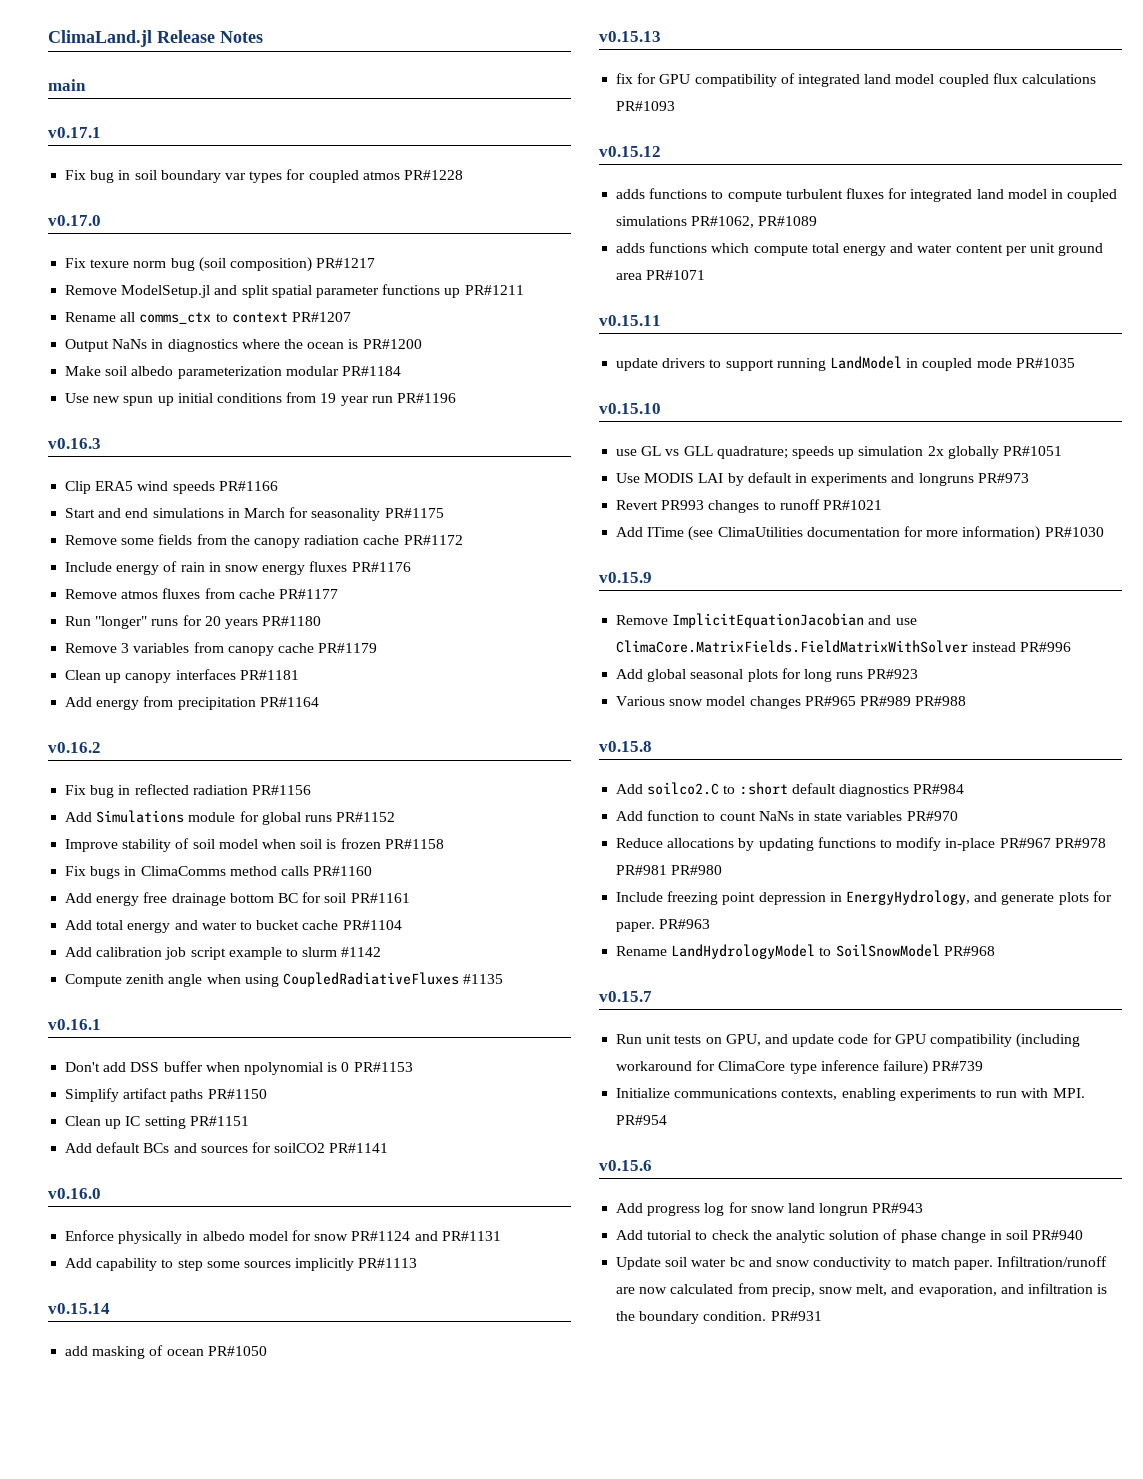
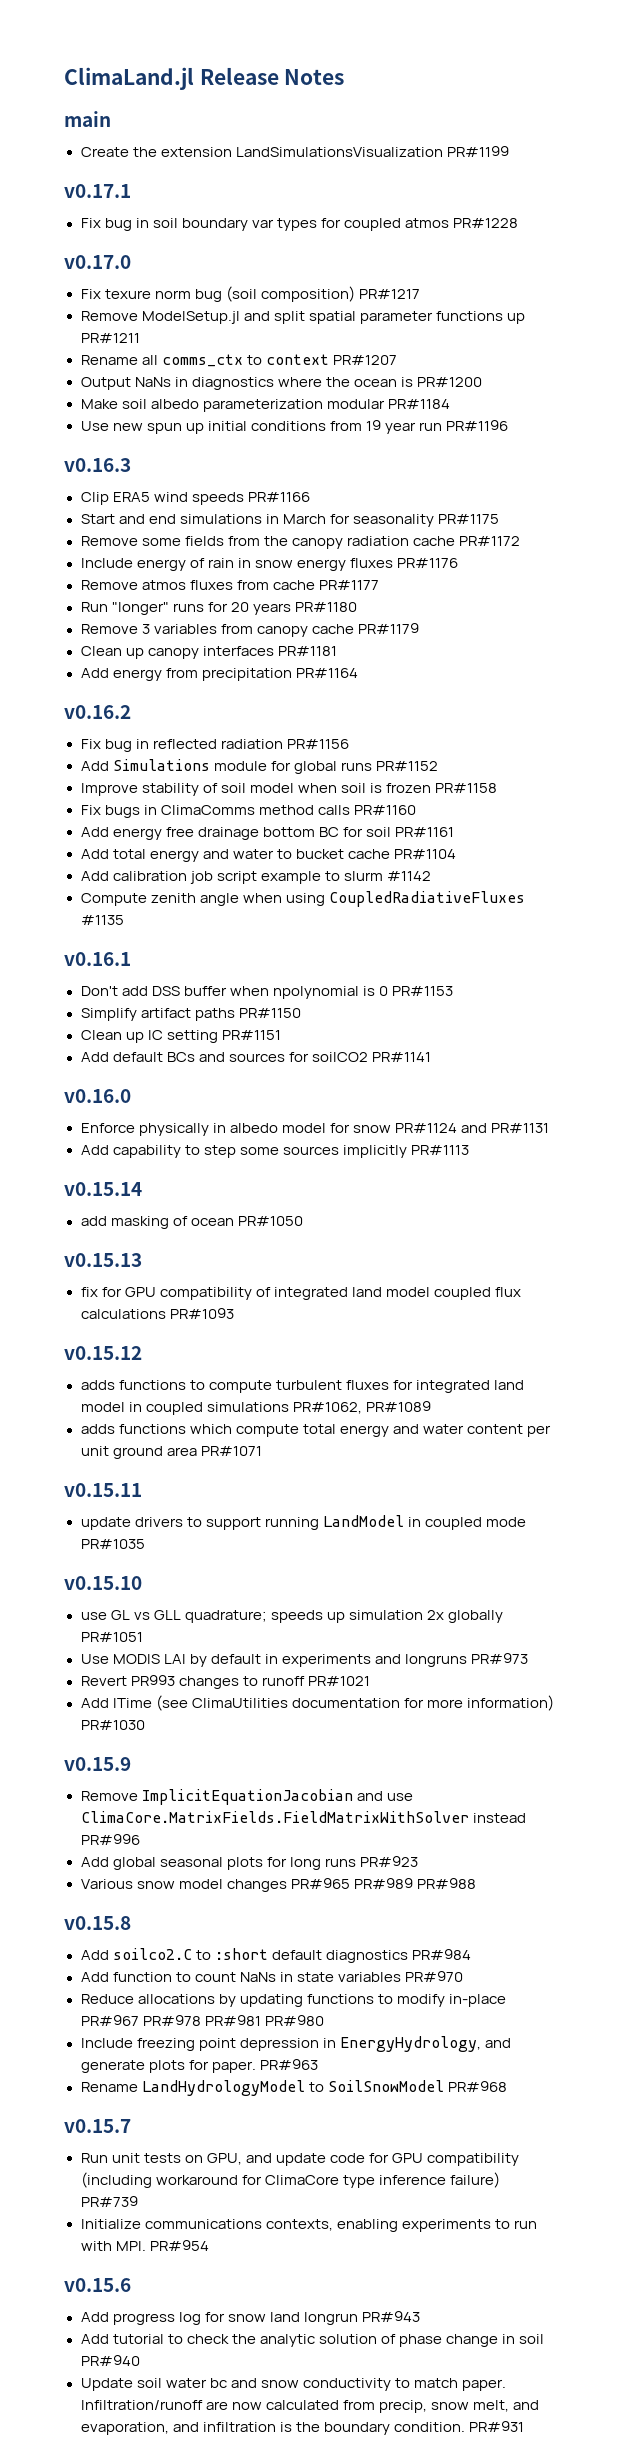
(86, 85) none -> [80,146,509,157] // Create the extension LandSimulationsVisualization PR#1199

